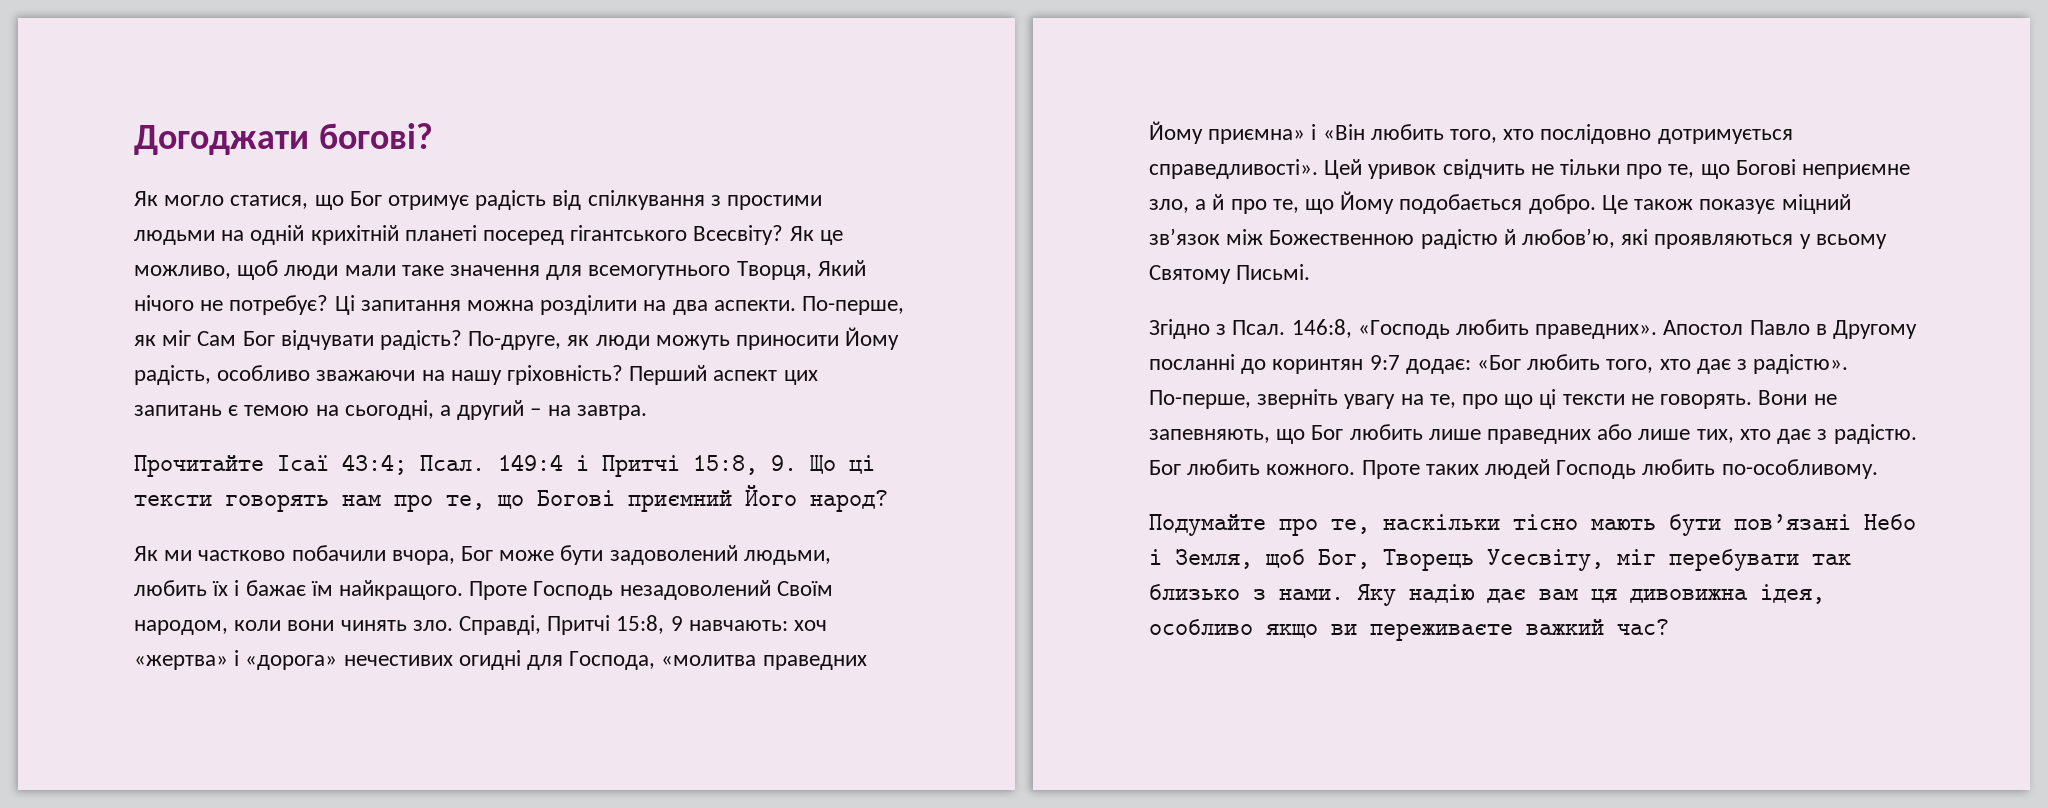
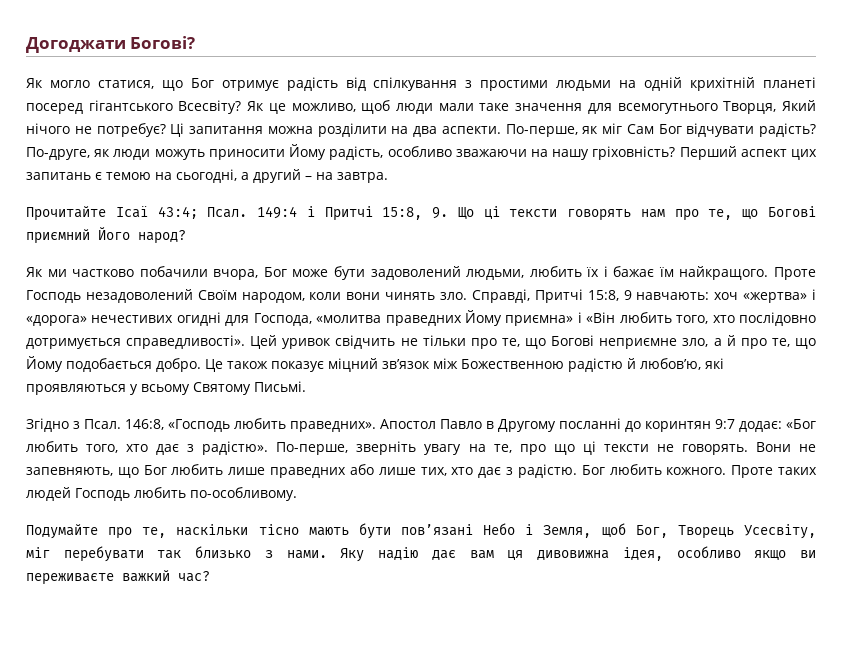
[318,123,433,149] богові? -> [130,36,196,49] Богові?

